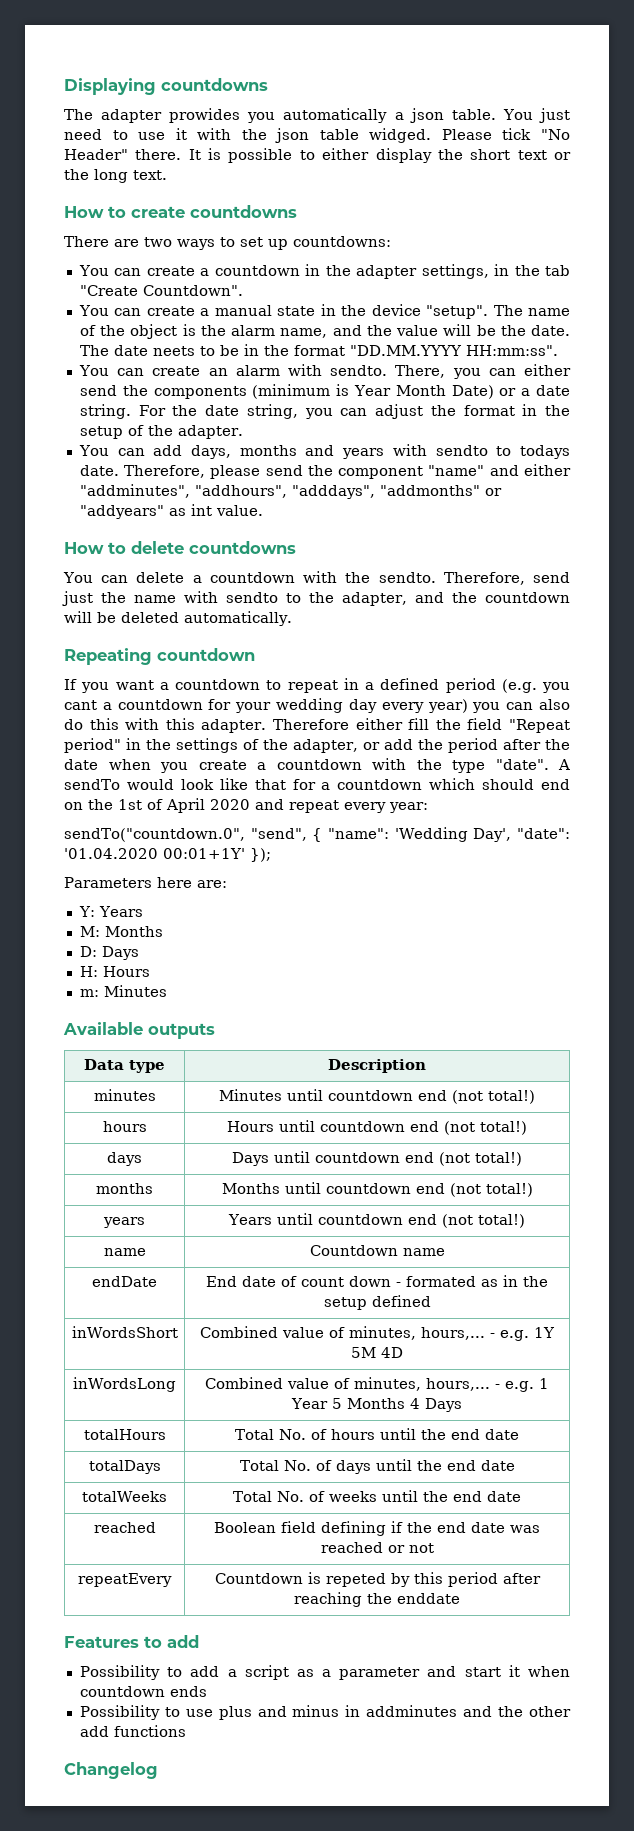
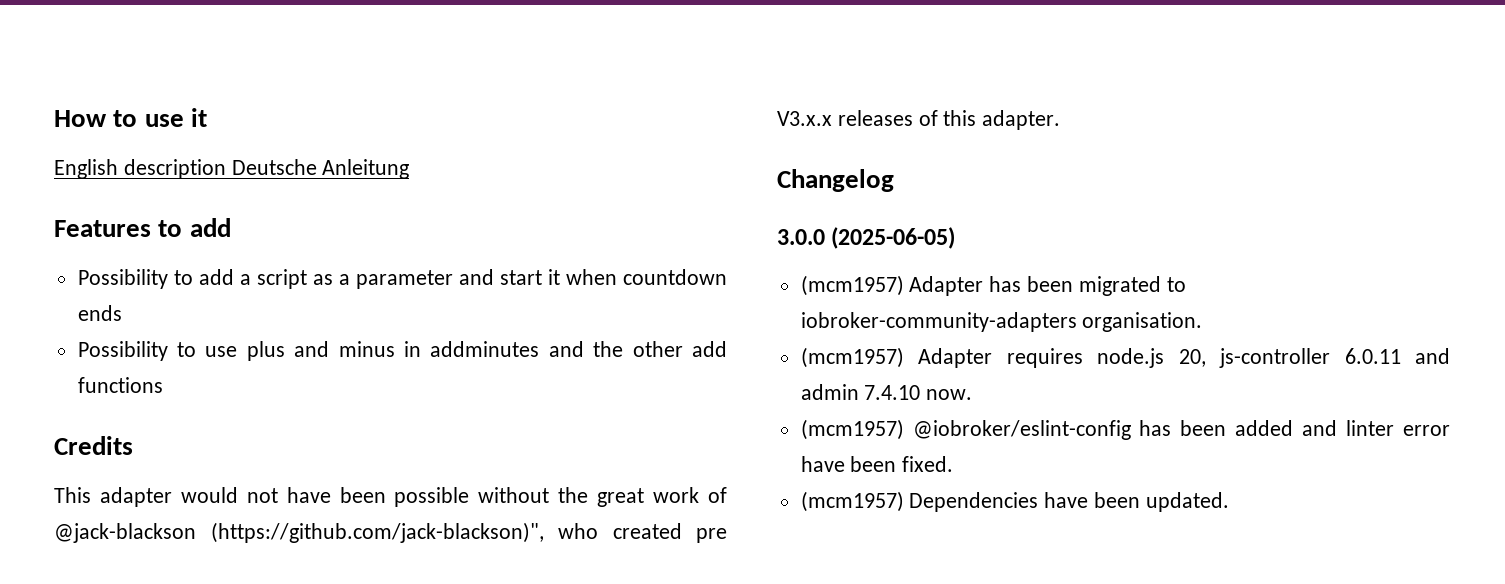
[64,78,268,95] [64,108,570,123] [64,128,571,143] [64,148,571,163] [64,169,167,183] [64,205,297,218] [64,236,391,250] [78,264,571,279] [79,285,243,296] [78,304,571,319] [79,324,570,339] [79,344,558,356] [78,364,572,379] [79,384,570,399] [79,404,571,419] [79,425,243,439] [78,444,571,459] [79,464,572,479] [79,484,502,499] [79,504,263,519] [64,541,296,554] [63,571,570,585] [62,591,570,606] [64,611,292,626] [64,648,255,665] [64,678,570,693] [64,698,570,713] [64,718,570,733] [64,738,570,753] [64,758,570,773] [64,778,570,790] [64,798,428,813] [64,827,570,842] [64,848,271,862] [64,877,227,888] [78,906,143,917] [79,926,163,937] [79,946,139,960] [79,966,150,977] [79,985,167,997] [63,1022,215,1039] [84,1059,165,1073] [328,1059,426,1073] [93,1089,156,1101] [219,1089,535,1104] [102,1121,147,1132] [227,1120,527,1135] [107,1152,142,1166] [232,1151,522,1166] [96,1183,153,1194] [221,1182,533,1197] [103,1217,145,1228] [228,1213,525,1228] [103,1248,146,1256] [309,1245,445,1256] [92,1276,157,1287] [206,1275,548,1287] [323,1295,431,1310] [71,1326,178,1338] [200,1326,555,1341] [351,1347,403,1358] [73,1377,177,1392] [205,1377,549,1392] [291,1398,462,1412] [83,1429,166,1440] [235,1428,519,1440] [88,1460,161,1474] [239,1459,515,1474] [82,1491,168,1502] [233,1490,521,1502] [93,1522,156,1533] [214,1521,540,1536] [320,1542,434,1553] [78,1573,172,1587] [214,1572,541,1587] [294,1592,460,1607] Displaying countdowns // The adapter prowides you automatically a json table. You just need to use it with the json table widged. Please tick "No Header" there. It is possible to either display the short text or the long text. // How to create countdowns // There are two ways to set up countdowns: // You can create a countdown in the adapter settings, in the tab "Create Countdown". // You can create a manual state in the device "setup". The name of the object is the alarm name, and the value will be the date. The date neets to be in the format "DD.MM.YYYY HH:mm:ss". // You can create an alarm with sendto. There, you can either send the components (minimum is Year Month Date) or a date string. For the date string, you can adjust the format in the setup of the adapter. // You can add days, months and years with sendto to todays date. Therefore, please send the component "name" and either "addminutes", "addhours", "adddays", "addmonths" or "addyears" as int value. // How to delete countdowns // You can delete a countdown with the sendto. Therefore, send just the name with sendto to the adapter, and the countdown will be deleted automatically. // Repeating countdown // If you want a countdown to repeat in a defined period (e.g. you cant a countdown for your wedding day every year) you can also do this with this adapter. Therefore either fill the field "Repeat period" in the settings of the adapter, or add the period after the date when you create a countdown with the type "date". A sendTo would look like that for a countdown which should end on the 1st of April 2020 and repeat every year: // sendTo("countdown.0", "send", { "name": 'Wedding Day', "date": '01.04.2020 00:01+1Y' }); // Parameters here are: // Y: Years // M: Months // D: Days // H: Hours // m: Minutes // Available outputs // Data type | Description // minutes | Minutes until countdown end (not total!) // hours | Hours until countdown end (not total!) // days | Days until countdown end (not total!) // months | Months until countdown end (not total!) // years | Years until countdown end (not total!) // name | Countdown name // endDate | End date of count down - formated as in the setup defined // inWordsShort | Combined value of minutes, hours,... - e.g. 1Y 5M 4D // inWordsLong | Combined value of minutes, hours,... - e.g. 1 Year 5 Months 4 Days // totalHours | Total No. of hours until the end date // totalDays | Total No. of days until the end date // totalWeeks | Total No. of weeks until the end date // reached | Boolean field defining if the end date was reached or not // repeatEvery | Countdown is repeted by this period after reaching the enddate -> [54,108,207,127] [54,159,410,179] How to use it // English description Deutsche Anleitung
[64,1762,158,1779] Changelog -> [54,436,133,455] [54,487,727,507] [54,522,727,543] [777,110,1061,130] [777,169,894,192] [777,227,956,249] [800,275,1186,296] [800,312,1203,332] [800,347,1450,368] [800,384,973,400] [800,419,1450,440] [800,456,954,472] [800,491,1229,512] Credits // This adapter would not have been possible without the great work of @jack-blackson (https://github.com/jack-blackson)", who created pre V3.x.x releases of this adapter. // Changelog // 3.0.0 (2025-06-05) // (mcm1957) Adapter has been migrated to iobroker-community-adapters organisation. // (mcm1957) Adapter requires node.js 20, js-controller 6.0.11 and admin 7.4.10 now. // (mcm1957) @iobroker/eslint-config has been added and linter error have been fixed. // (mcm1957) Dependencies have been updated.

